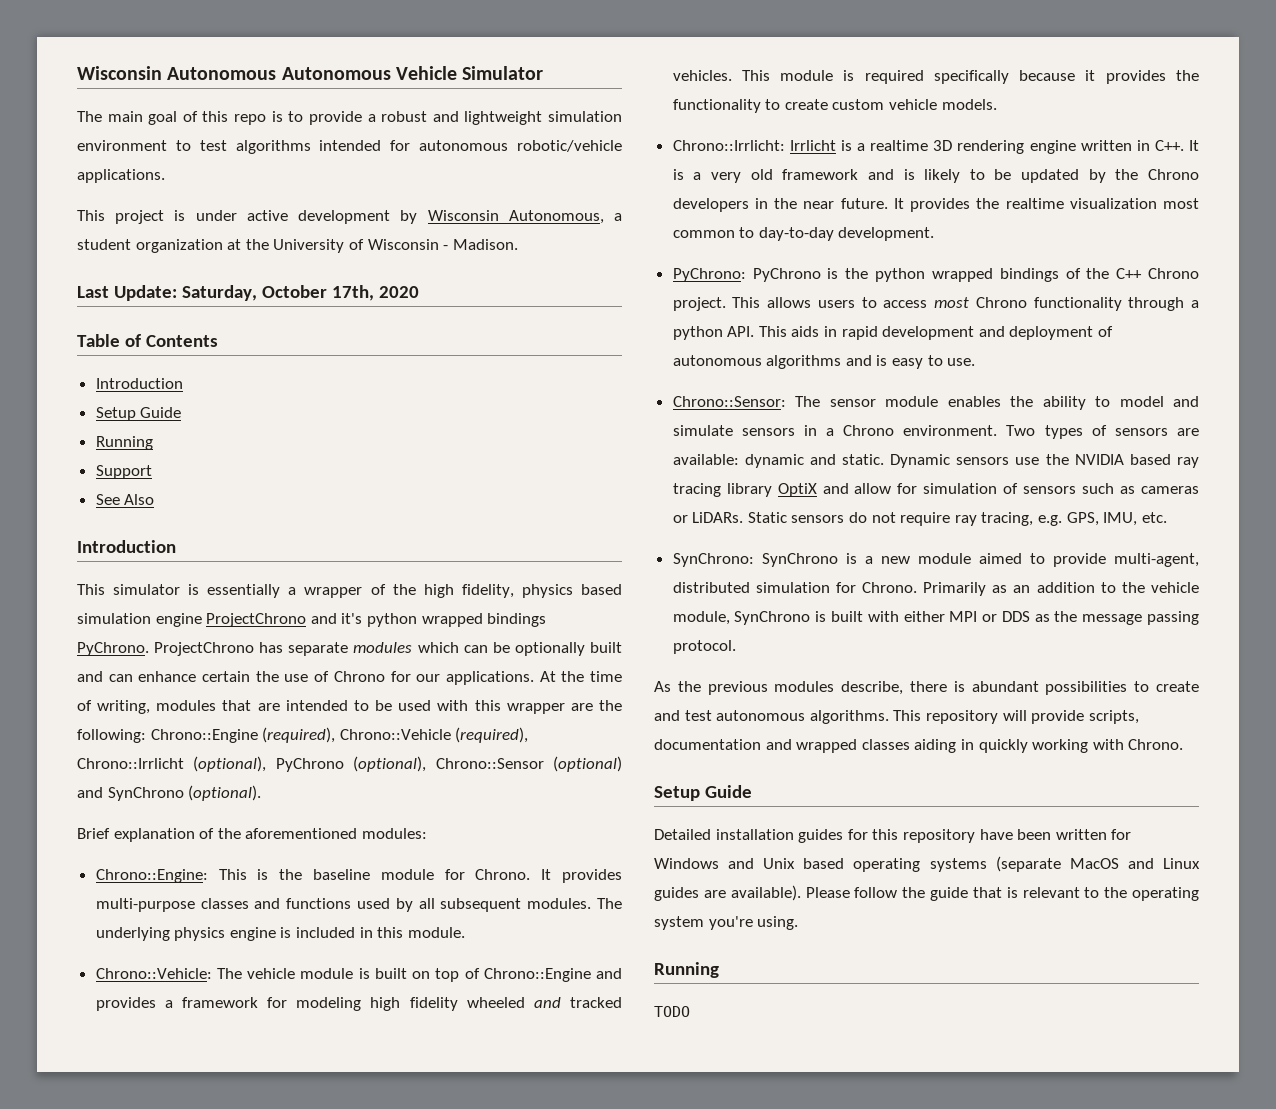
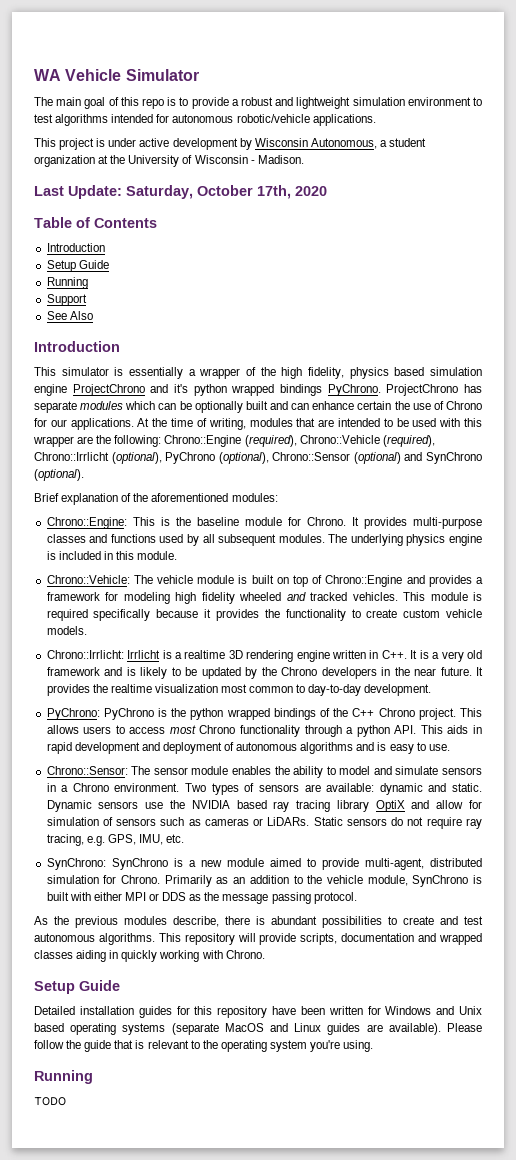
[77,66,391,80] Wisconsin Autonomous Autonomous -> [34,69,61,81] WA

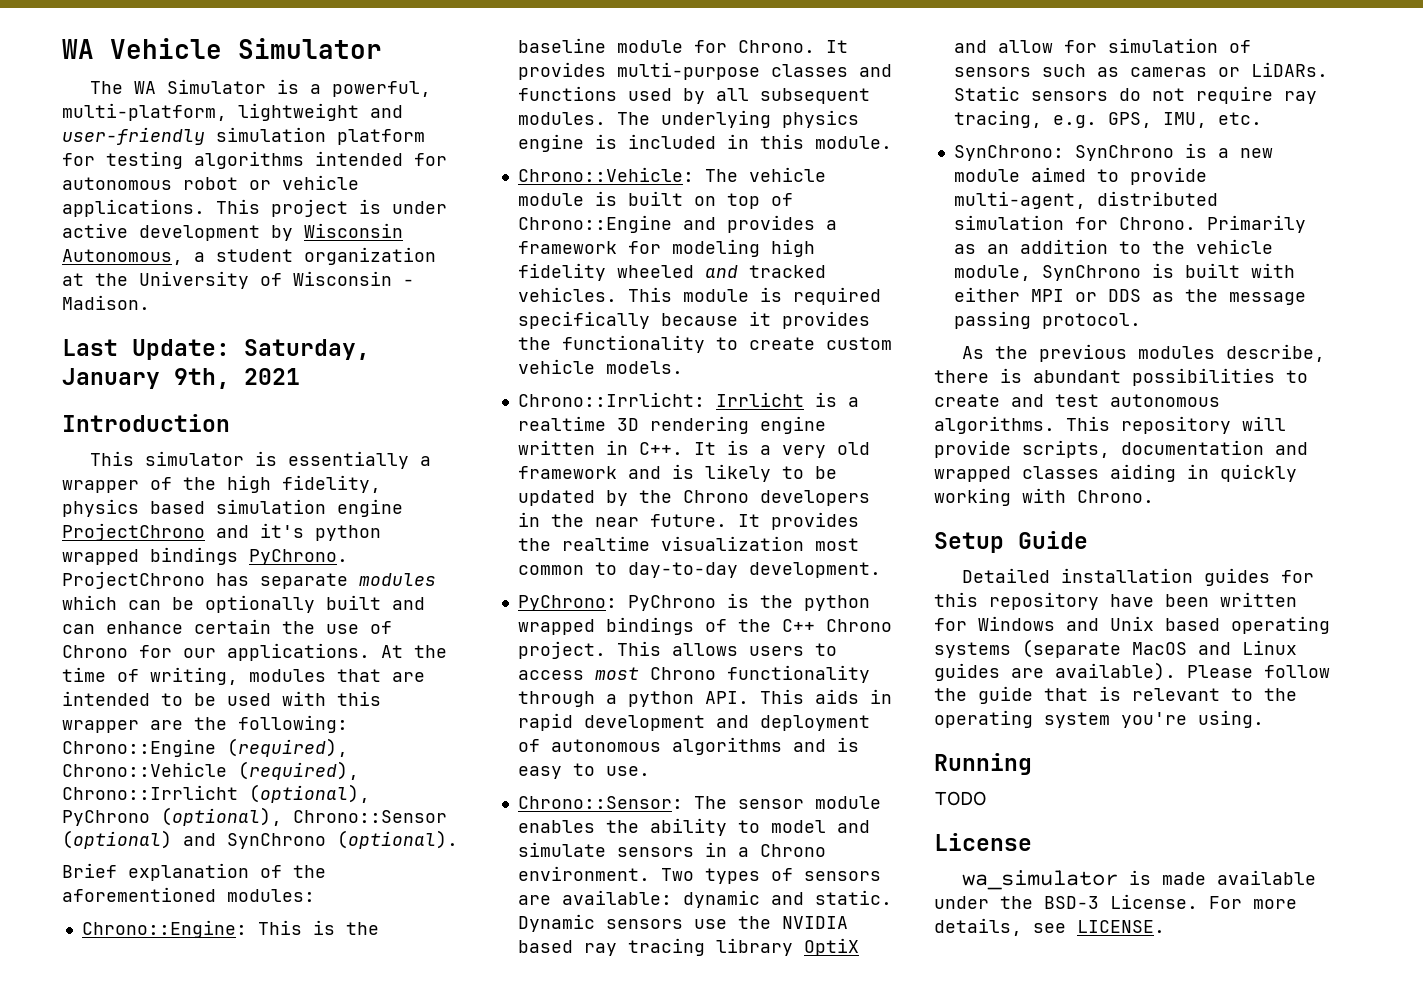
[56,97,482,109] [34,114,53,123] main goal of this repo is to provide a robust and lightweight simulation environment to test -> [133,79,431,97] [62,103,403,121] [62,127,425,145] [62,151,183,169] WA Simulator is a powerful, multi-platform, lightweight and user-friendly simulation platform for testing
[236,114,376,126] robotic/vehicle applications. // -> [183,175,359,190] [62,199,205,217] robot or vehicle applications.
[197,185,327,199] [34,217,157,228] [46,243,105,252] [46,260,109,272] [46,277,88,289] [46,294,87,306] [46,311,93,320] October 17th, 2020 // Table of Contents // Introduction // Setup Guide // Running // Support // See Also -> [62,368,300,389] January 9th, 2021
(66, 1101) none -> [934,833,1032,851] [961,870,1316,890] [934,894,1297,909] [934,918,1165,936] // License // wa_simulator is made available under the BSD-3 License. For more details, see LICENSE.

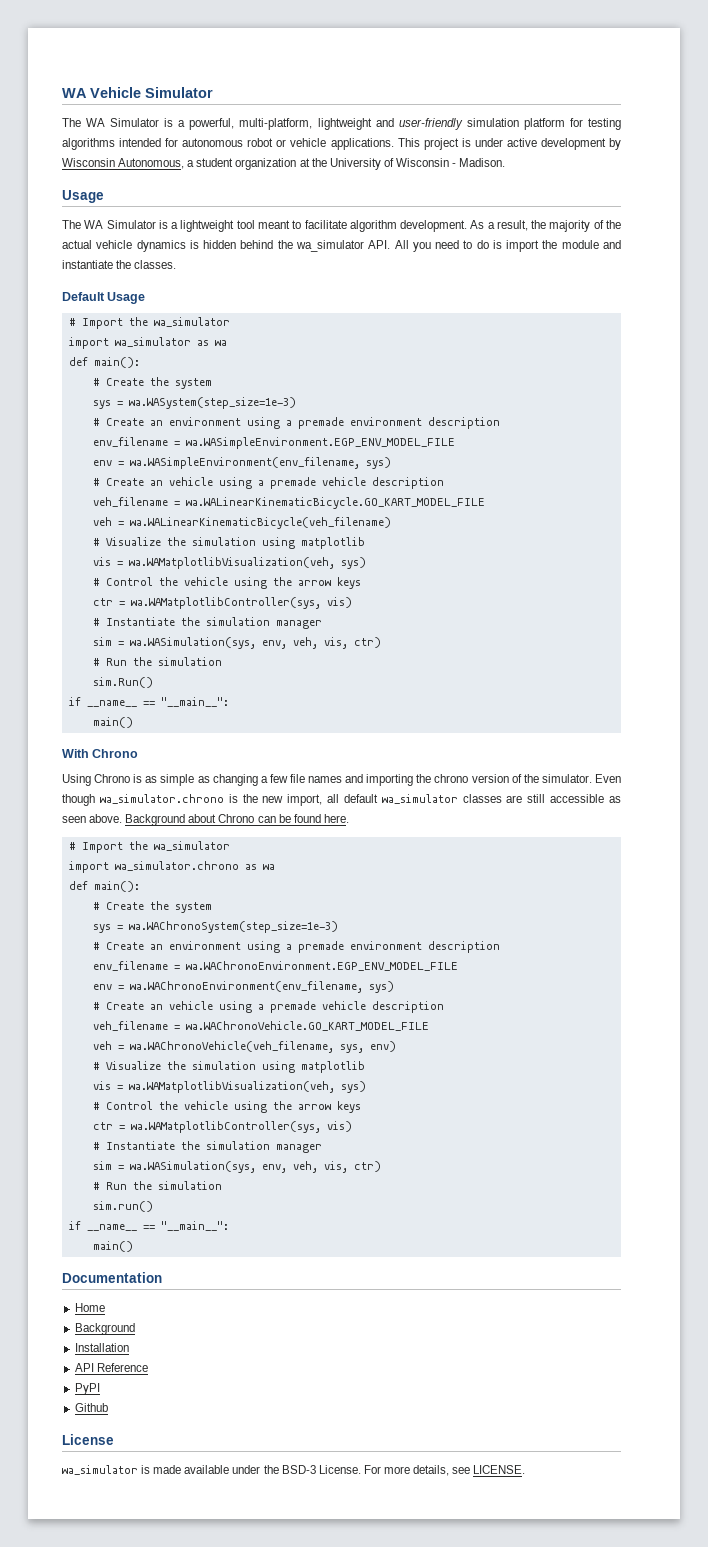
[62,339,370,360] [62,368,300,389] [62,414,230,432] [89,451,431,469] [62,475,381,493] [62,499,403,517] [62,523,381,541] [62,547,348,565] [62,571,436,589] [62,595,425,613] [62,619,392,634] [62,643,447,661] [62,667,425,685] [62,691,381,706] [62,715,348,733] [62,738,348,757] [62,761,359,780] [62,784,370,803] [62,807,447,826] [62,830,458,849] [62,863,326,881] [62,887,315,902] [81,920,379,938] [517,38,848,53] [517,62,892,80] [517,86,870,104] [517,110,859,128] [517,134,892,152] [517,167,826,182] [517,191,793,209] [517,215,837,233] [517,239,815,257] [517,263,826,281] [517,287,881,305] [517,311,870,329] [517,335,892,353] [517,359,683,374] [517,392,859,407] [517,416,826,434] [517,440,870,458] [517,464,837,482] [517,490,870,506] [517,512,859,530] [517,536,859,551] [517,562,881,578] [517,593,870,611] [517,617,892,635] [517,641,837,659] [517,665,870,683] [517,689,892,707] [517,713,870,731] [517,737,859,755] [517,763,650,779] [517,796,881,809] [517,818,870,836] [517,842,826,857] [517,866,881,884] [517,890,892,908] [517,914,848,932] [517,938,859,956] [953,38,1251,53] [953,62,1328,77] [953,86,1317,104] [953,110,1262,128] [953,143,1273,161] [953,167,1207,185] [953,191,1218,209] [953,215,1306,233] [953,239,1273,254] [953,263,1295,281] [953,287,1306,305] [953,311,1141,329] [961,344,1325,362] [934,368,1308,386] [934,394,1220,407] [934,416,1286,434] [934,440,1308,458] [934,464,1297,482] [934,488,1154,506] [934,531,1088,553] [961,568,1314,586] [934,592,1297,610] [934,616,1330,634] [934,639,1297,658] [934,662,1330,681] [934,686,1297,704] [934,710,1264,728] [934,753,1032,775] [934,791,986,806] Last Update: Saturday, January 9th, 2021 // Introduction // This simulator is essentially a wrapper of the high fidelity, physics based simulation engine ProjectChrono and it's python wrapped bindings PyChrono. ProjectChrono has separate modules which can be optionally built and can enhance certain the use of Chrono for our applications. At the time of writing, modules that are intended to be used with this wrapper are the following: Chrono::Engine (required), Chrono::Vehicle (required), Chrono::Irrlicht (optional), PyChrono (optional), Chrono::Sensor (optional) and SynChrono (optional). // Brief explanation of the aforementioned modules: // Chrono::Engine: This is the baseline module for Chrono. It provides multi-purpose classes and functions used by all subsequent modules. The underlying physics engine is included in this module. // Chrono::Vehicle: The vehicle module is built on top of Chrono::Engine and provides a framework for modeling high fidelity wheeled and tracked vehicles. This module is required specifically because it provides the functionality to create custom vehicle models. // Chrono::Irrlicht: Irrlicht is a realtime 3D rendering engine written in C++. It is a very old framework and is likely to be updated by the Chrono developers in the near future. It provides the realtime visualization most common to day-to-day development. // PyChrono: PyChrono is the python wrapped bindings of the C++ Chrono project. This allows users to access most Chrono functionality through a python API. This aids in rapid development and deployment of autonomous algorithms and is easy to use. // Chrono::Sensor: The sensor module enables the ability to model and simulate sensors in a Chrono environment. Two types of sensors are available: dynamic and static. Dynamic sensors use the NVIDIA based ray tracing library OptiX and allow for simulation of sensors such as cameras or LiDARs. Static sensors do not require ray tracing, e.g. GPS, IMU, etc. // SynChrono: SynChrono is a new module aimed to provide multi-agent, distributed simulation for Chrono. Primarily as an addition to the vehicle module, SynChrono is built with either MPI or DDS as the message passing protocol. // As the previous modules describe, there is abundant possibilities to create and test autonomous algorithms. This repository will provide scripts, documentation and wrapped classes aiding in quickly working with Chrono. // Setup Guide // Detailed installation guides for this repository have been written for Windows and Unix based operating systems (separate MacOS and Linux guides are available). Please follow the guide that is relevant to the operating system you're using. // Running // TODO -> [62,190,104,203] [62,220,621,232] [62,240,621,252] [62,260,177,269] [62,292,146,304] [68,317,230,329] [68,337,227,349] [68,357,140,368] [92,377,212,389] [92,397,296,409] [92,417,500,429] [92,437,455,449] [92,457,391,469] [92,477,444,489] [92,497,485,509] [92,517,391,529] [92,537,365,549] [92,557,366,569] [92,577,361,589] [92,597,352,609] [92,617,322,629] [92,637,381,649] [92,657,222,666] [92,677,153,688] [68,697,229,707] [92,717,133,728] [62,749,139,758] [62,774,621,786] [62,794,621,806] [62,814,349,826] [68,841,230,853] [68,861,275,873] [68,881,140,892] [92,901,212,913] [92,921,338,933] [92,941,500,953] [92,961,458,971] [92,981,394,993] [92,1001,444,1013] [92,1021,429,1031] [92,1041,396,1053] [92,1061,365,1073] [92,1081,366,1093] [92,1101,361,1113] [92,1121,352,1133] [92,1141,322,1153] [92,1161,381,1173] [92,1181,222,1190] [92,1201,153,1212] [68,1221,229,1231] [92,1241,133,1252] [62,1272,162,1283] [74,1303,105,1312] [74,1323,135,1335] [74,1343,129,1352] [74,1363,148,1372] [74,1383,100,1395] [74,1403,108,1412] Usage // The WA Simulator is a lightweight tool meant to facilitate algorithm development. As a result, the majority of the actual vehicle dynamics is hidden behind the wa_simulator API. All you need to do is import the module and instantiate the classes. // Default Usage // # Import the wa_simulator // import wa_simulator as wa // def main(): // # Create the system // sys = wa.WASystem(step_size=1e-3) // # Create an environment using a premade environment description // env_filename = wa.WASimpleEnvironment.EGP_ENV_MODEL_FILE // env = wa.WASimpleEnvironment(env_filename, sys) // # Create an vehicle using a premade vehicle description // veh_filename = wa.WALinearKinematicBicycle.GO_KART_MODEL_FILE // veh = wa.WALinearKinematicBicycle(veh_filename) // # Visualize the simulation using matplotlib // vis = wa.WAMatplotlibVisualization(veh, sys) // # Control the vehicle using the arrow keys // ctr = wa.WAMatplotlibController(sys, vis) // # Instantiate the simulation manager // sim = wa.WASimulation(sys, env, veh, vis, ctr) // # Run the simulation // sim.Run() // if __name__ == "__main__": // main() // With Chrono // Using Chrono is as simple as changing a few file names and importing the chrono version of the simulator. Even though wa_simulator.chrono is the new import, all default wa_simulator classes are still accessible as seen above. Background about Chrono can be found here. // # Import the wa_simulator // import wa_simulator.chrono as wa // def main(): // # Create the system // sys = wa.WAChronoSystem(step_size=1e-3) // # Create an environment using a premade environment description // env_filename = wa.WAChronoEnvironment.EGP_ENV_MODEL_FILE // env = wa.WAChronoEnvironment(env_filename, sys) // # Create an vehicle using a premade vehicle description // veh_filename = wa.WAChronoVehicle.GO_KART_MODEL_FILE // veh = wa.WAChronoVehicle(veh_filename, sys, env) // # Visualize the simulation using matplotlib // vis = wa.WAMatplotlibVisualization(veh, sys) // # Control the vehicle using the arrow keys // ctr = wa.WAMatplotlibController(sys, vis) // # Instantiate the simulation manager // sim = wa.WASimulation(sys, env, veh, vis, ctr) // # Run the simulation // sim.run() // if __name__ == "__main__": // main() // Documentation // Home // Background // Installation // API Reference // PyPI // Github

